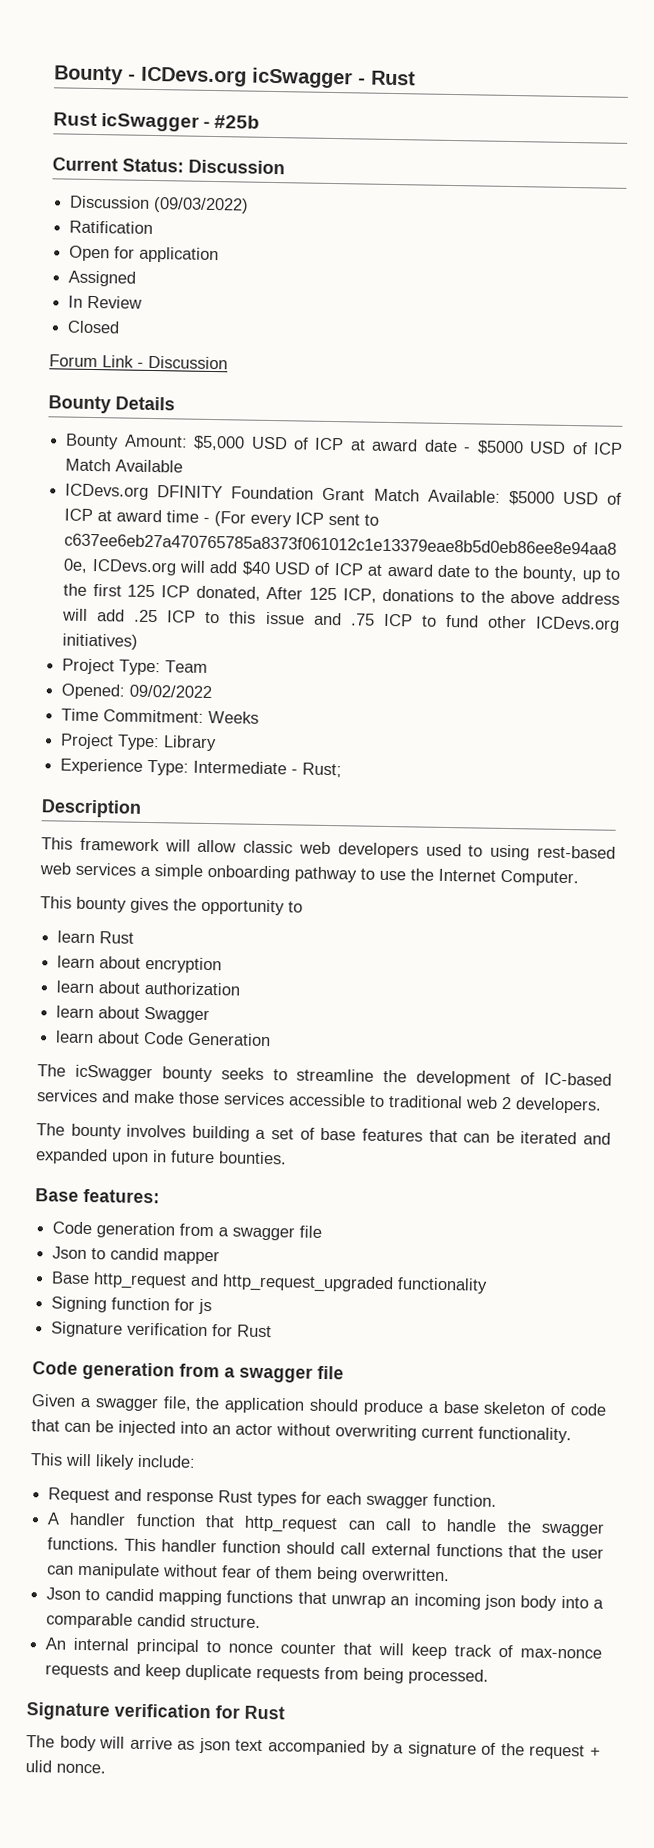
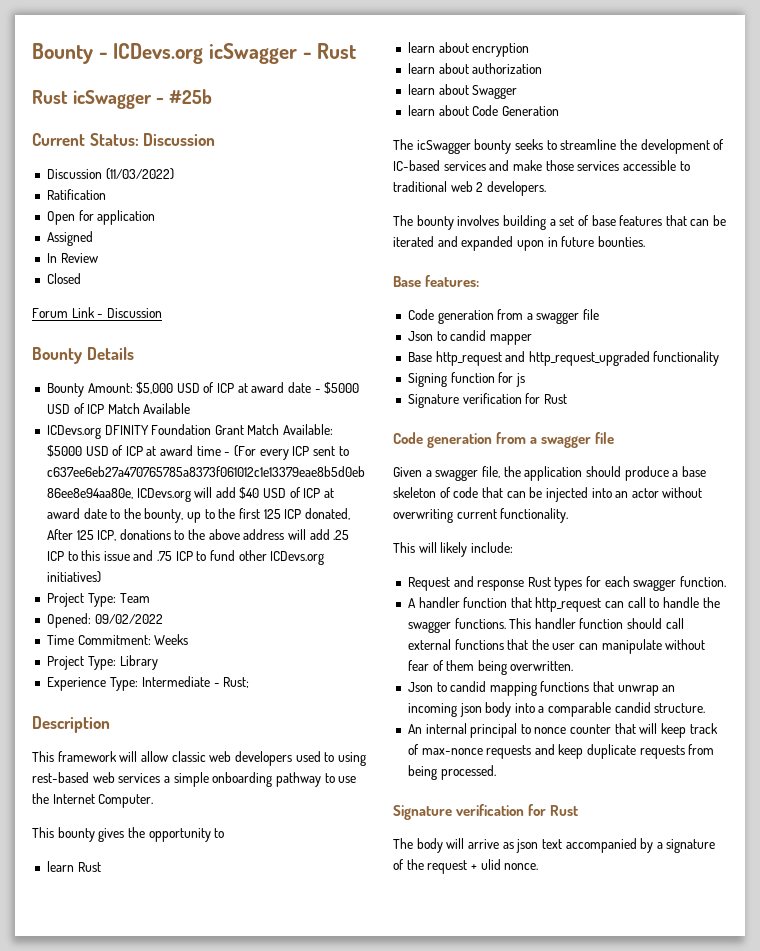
[153,197,250,214] (09/03/2022) -> [105,168,174,180] (11/03/2022)

